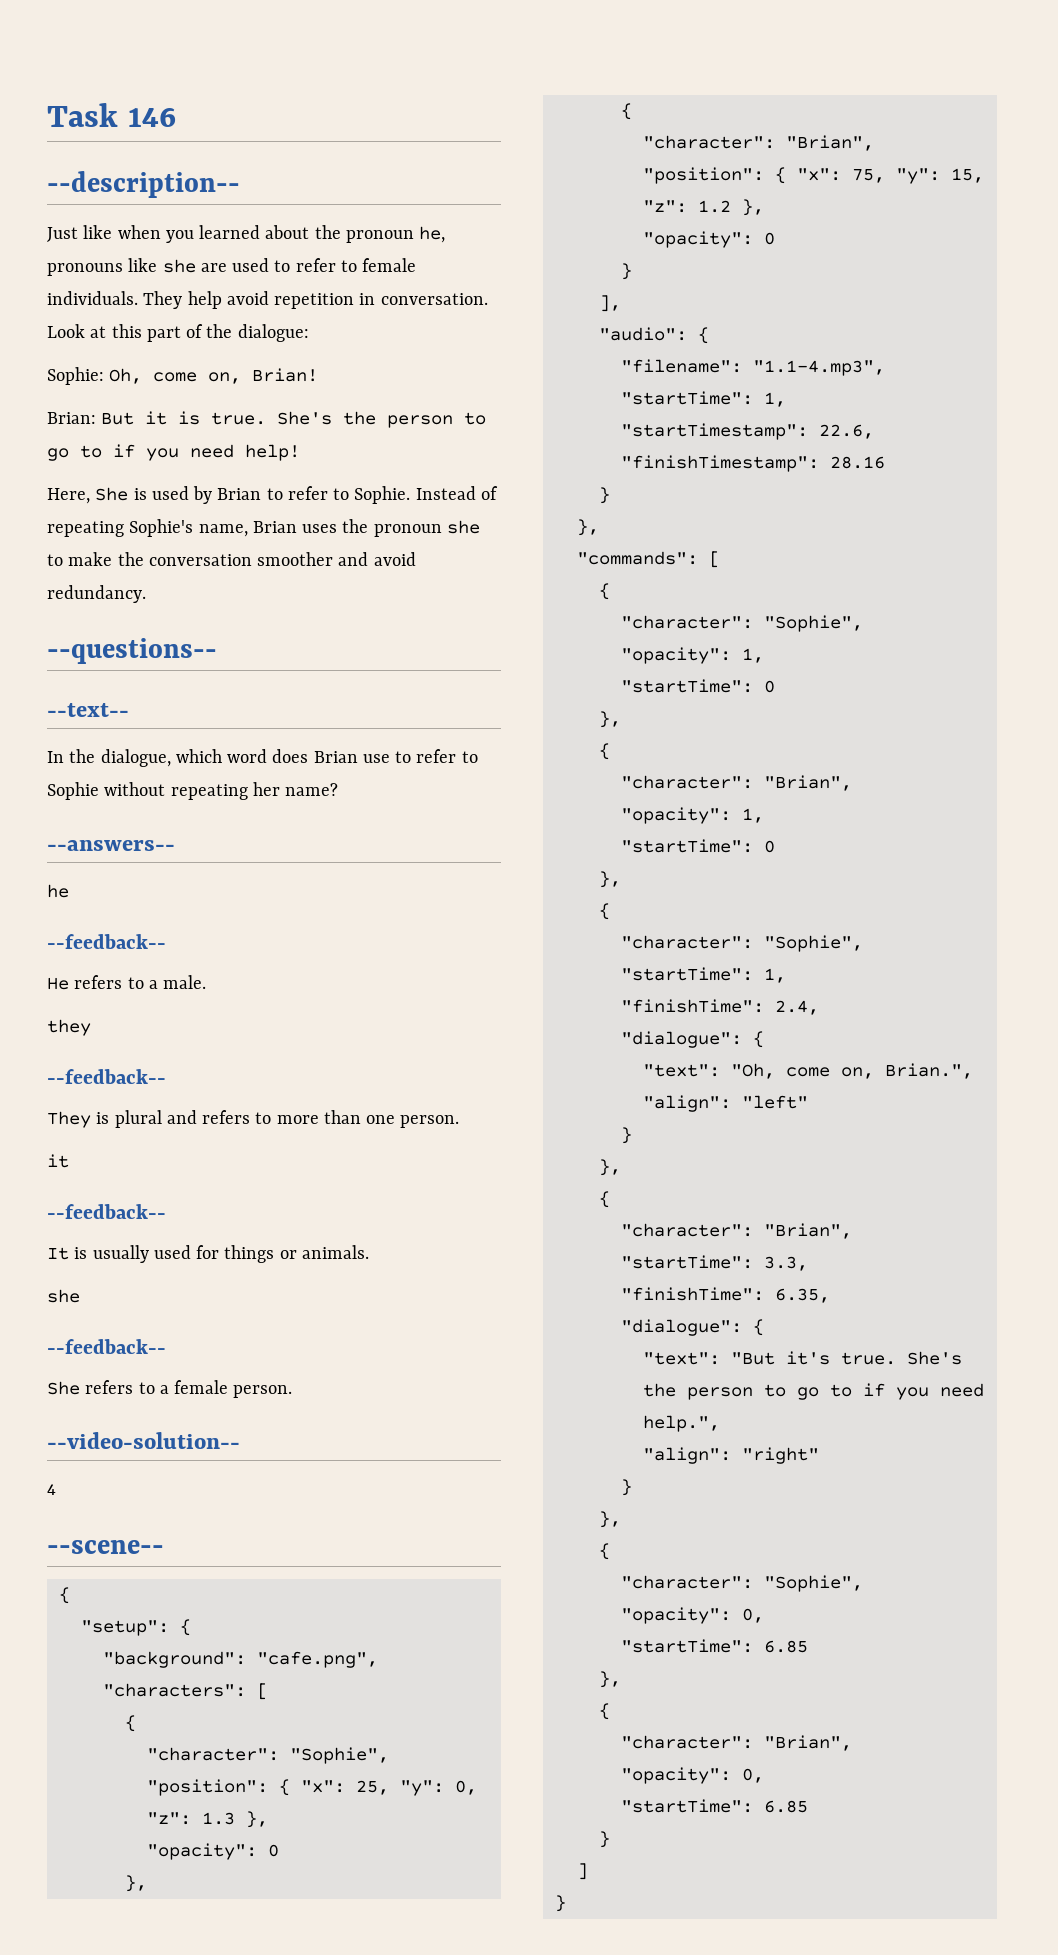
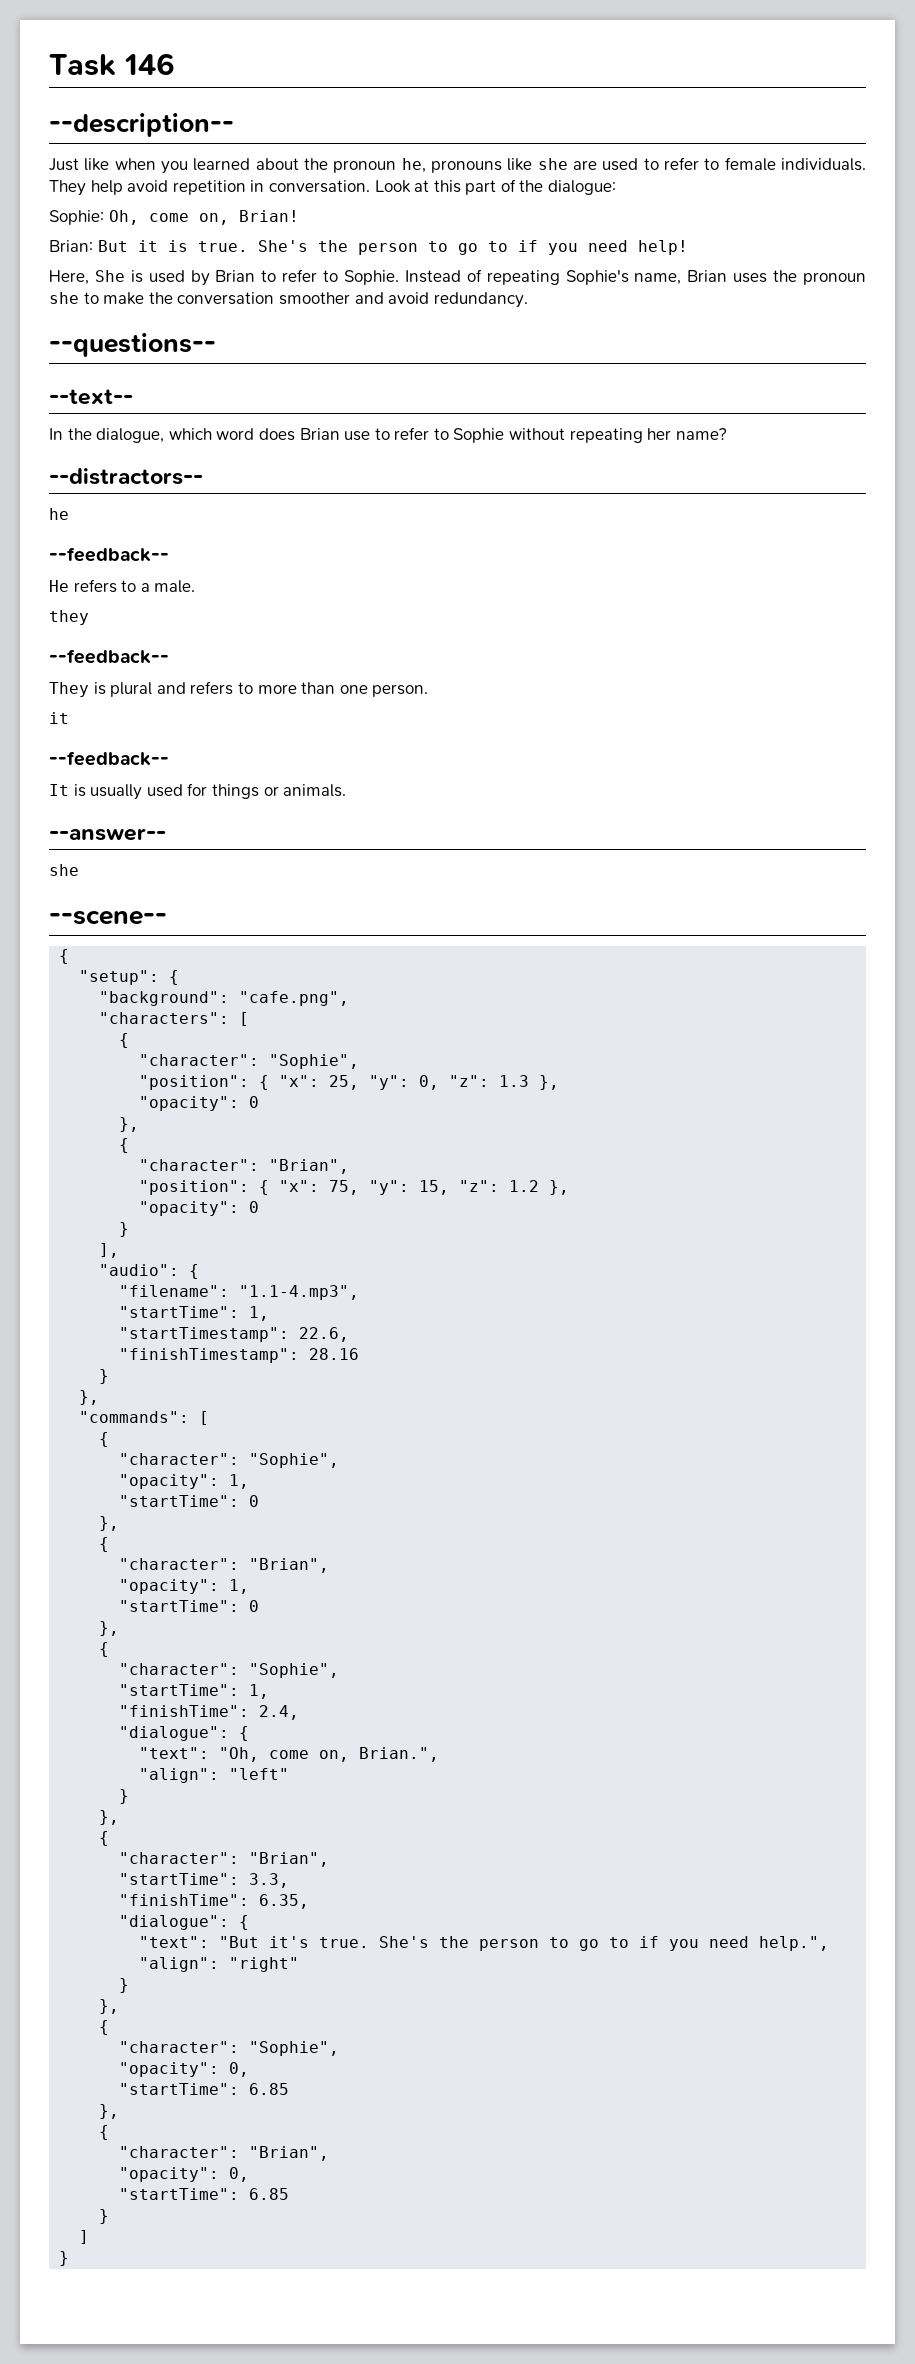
[47,840,175,851] --answers-- -> [49,468,203,485] --distractors--
[47,1289,80,1303] [47,1339,166,1354] [47,1380,293,1398] [47,1432,240,1449] [47,1484,56,1495] // she // --feedback-- // She refers to a female person. // --video-solution-- // 4 -> [49,828,166,841] [49,864,79,876] // --answer-- // she

